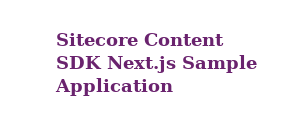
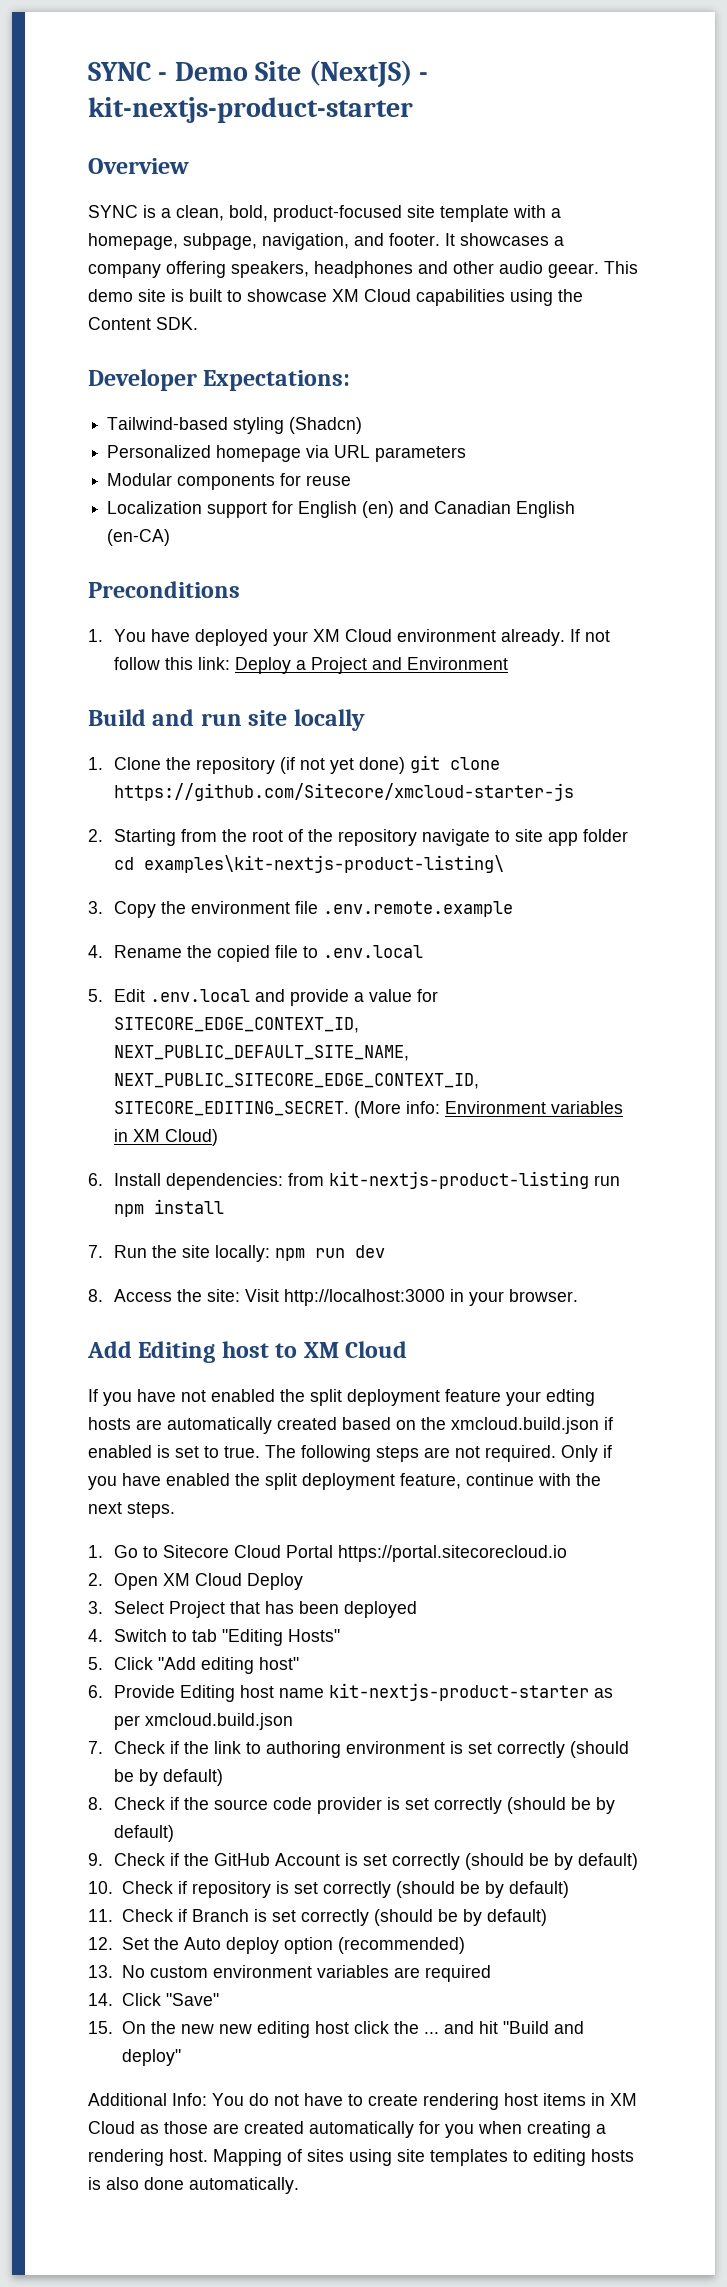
[56,33,224,46] [56,55,257,73] [55,78,173,96] Sitecore Content SDK Next.js Sample Application -> [88,60,429,88] [88,97,413,123] [88,158,189,174] [88,205,561,222] [88,233,564,250] [88,261,638,278] [88,289,583,306] [88,317,198,330] [88,369,351,391] [107,417,363,434] [107,445,467,462] [107,473,352,490] [107,501,576,518] [107,529,171,546] [88,581,240,598] [88,629,611,646] [114,657,509,674] [88,709,365,731] [88,755,501,774] [114,783,575,801] [88,829,629,846] [114,855,505,873] [88,901,514,918] [88,945,424,962] [88,989,439,1006] [114,1017,360,1033] [114,1045,410,1061] [114,1073,480,1089] [114,1101,624,1118] [114,1129,219,1146] [88,1171,621,1190] [114,1199,225,1217] [88,1245,386,1262] [88,1289,579,1306] [87,1341,408,1363] [88,1389,595,1406] [88,1417,613,1434] [88,1445,612,1462] [88,1473,601,1490] [88,1502,175,1518] [88,1545,568,1562] [88,1573,304,1590] [88,1601,418,1618] [88,1629,341,1646] [88,1657,300,1674] [88,1683,614,1702] [114,1713,294,1730] [88,1741,630,1758] [114,1769,224,1786] [88,1797,616,1814] [114,1825,175,1842] [88,1853,639,1870] [88,1881,569,1898] [88,1909,547,1926] [88,1937,465,1954] [88,1965,491,1982] [88,1993,219,2006] [88,2021,584,2038] [121,2049,181,2066] [88,2093,637,2110] [88,2121,606,2138] [88,2149,634,2166] [88,2177,299,2194] SYNC - Demo Site (NextJS) - kit-nextjs-product-starter // Overview // SYNC is a clean, bold, product-focused site template with a homepage, subpage, navigation, and footer. It showcases a company offering speakers, headphones and other audio geear. This demo site is built to showcase XM Cloud capabilities using the Content SDK. // Developer Expectations: // Tailwind-based styling (Shadcn) // Personalized homepage via URL parameters // Modular components for reuse // Localization support for English (en) and Canadian English (en-CA) // Preconditions // 1. You have deployed your XM Cloud environment already. If not follow this link: Deploy a Project and Environment // Build and run site locally // 1. Clone the repository (if not yet done) git clone https://github.com/Sitecore/xmcloud-starter-js // 2. Starting from the root of the repository navigate to site app folder cd examples\kit-nextjs-product-listing\ // 3. Copy the environment file .env.remote.example // 4. Rename the copied file to .env.local // 5. Edit .env.local and provide a value for SITECORE_EDGE_CONTEXT_ID, NEXT_PUBLIC_DEFAULT_SITE_NAME, NEXT_PUBLIC_SITECORE_EDGE_CONTEXT_ID, SITECORE_EDITING_SECRET. (More info: Environment variables in XM Cloud) // 6. Install dependencies: from kit-nextjs-product-listing run npm install // 7. Run the site locally: npm run dev // 8. Access the site: Visit http://localhost:3000 in your browser. // Add Editing host to XM Cloud // If you have not enabled the split deployment feature your edting hosts are automatically created based on the xmcloud.build.json if enabled is set to true. The following steps are not required. Only if you have enabled the split deployment feature, continue with the next steps. // 1. Go to Sitecore Cloud Portal https://portal.sitecorecloud.io // 2. Open XM Cloud Deploy // 3. Select Project that has been deployed // 4. Switch to tab "Editing Hosts" // 5. Click "Add editing host" // 6. Provide Editing host name kit-nextjs-product-starter as per xmcloud.build.json // 7. Check if the link to authoring environment is set correctly (should be by default) // 8. Check if the source code provider is set correctly (should be by default) // 9. Check if the GitHub Account is set correctly (should be by default) // 10. Check if repository is set correctly (should be by default) // 11. Check if Branch is set correctly (should be by default) // 12. Set the Auto deploy option (recommended) // 13. No custom environment variables are required // 14. Click "Save" // 15. On the new new editing host click the ... and hit "Build and deploy" // Additional Info: You do not have to create rendering host items in XM Cloud as those are created automatically for you when creating a rendering host. Mapping of sites using site templates to editing hosts is also done automatically.

